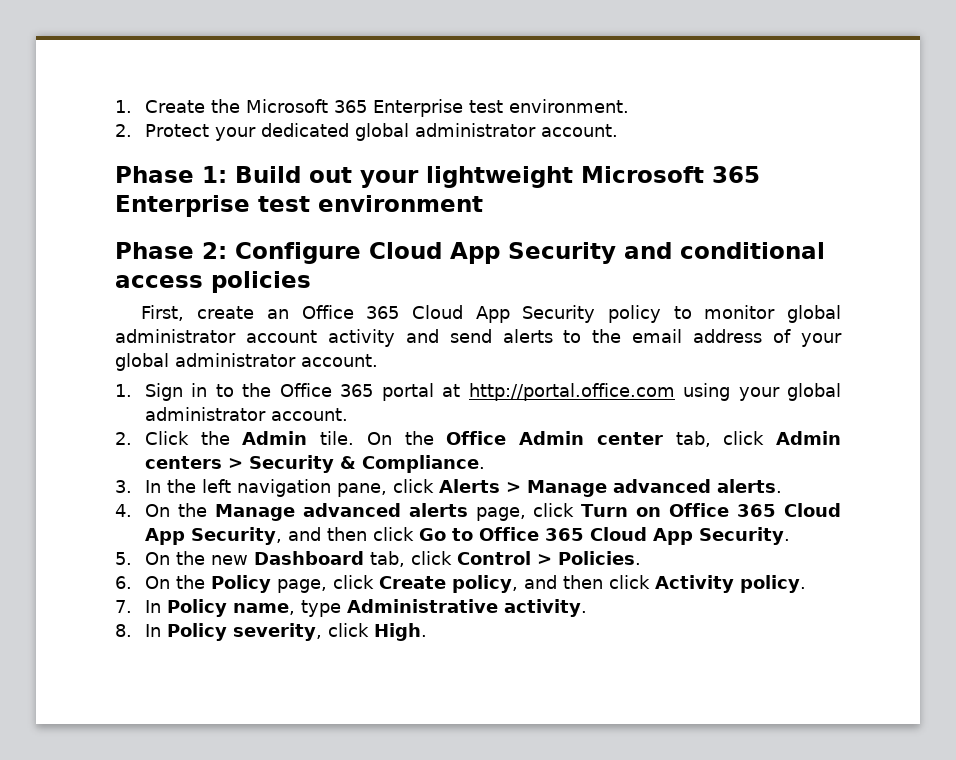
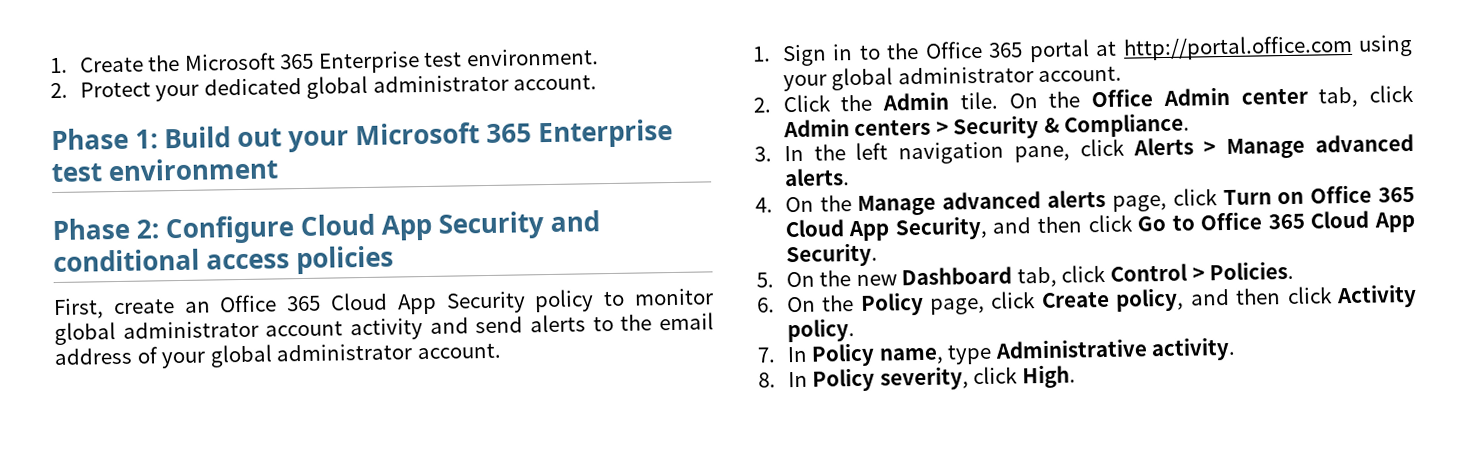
[426,166,573,188] lightweight -> (350, 141) none

